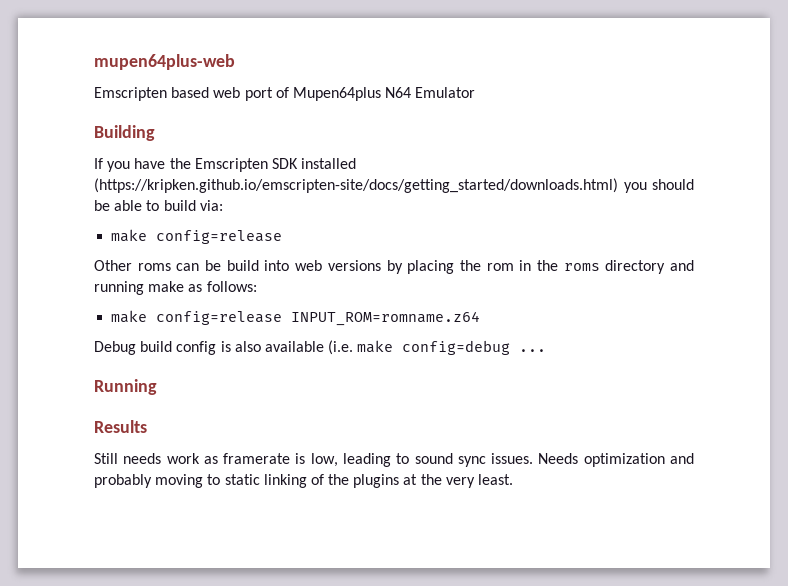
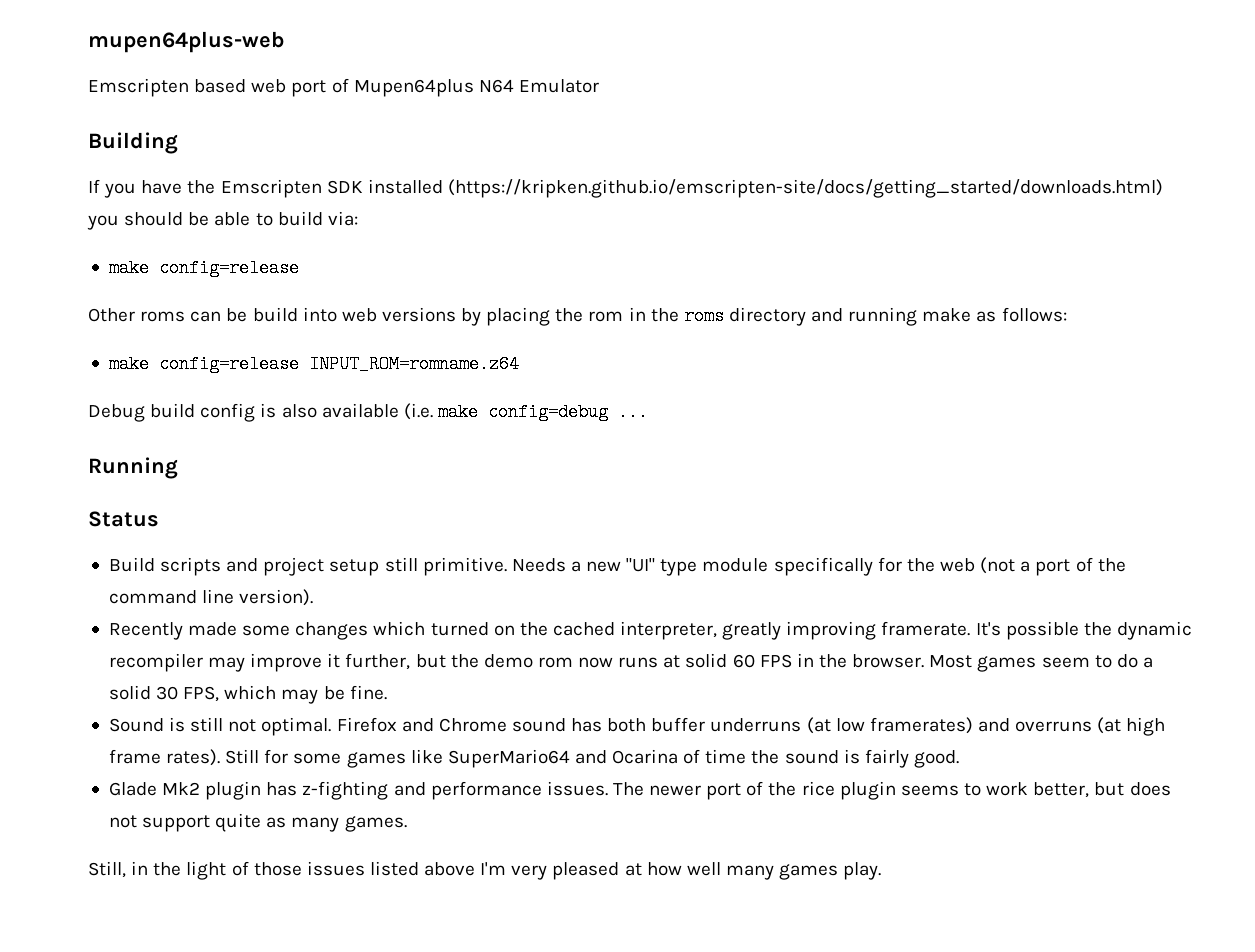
[94,420,147,433] [94,453,694,467] [94,474,514,488] Results // Still needs work as framerate is low, leading to sound sync issues. Needs optimization and probably moving to static linking of the plugins at the very least. -> [88,511,159,527] [108,557,1126,576] [108,589,314,606] [108,621,1192,640] [108,653,1153,672] [108,685,387,704] [108,717,1166,736] [108,749,959,768] [108,781,1171,800] [108,813,407,832] [88,861,882,880] Status // Build scripts and project setup still primitive. Needs a new "UI" type module specifically for the web (not a port of the command line version). // Recently made some changes which turned on the cached interpreter, greatly improving framerate. It's possible the dynamic recompiler may improve it further, but the demo rom now runs at solid 60 FPS in the browser. Most games seem to do a solid 30 FPS, which may be fine. // Sound is still not optimal. Firefox and Chrome sound has both buffer underruns (at low framerates) and overruns (at high frame rates). Still for some games like SuperMario64 and Ocarina of time the sound is fairly good. // Glade Mk2 plugin has z-fighting and performance issues. The newer port of the rice plugin seems to work better, but does not support quite as many games. // Still, in the light of those issues listed above I'm very pleased at how well many games play.

